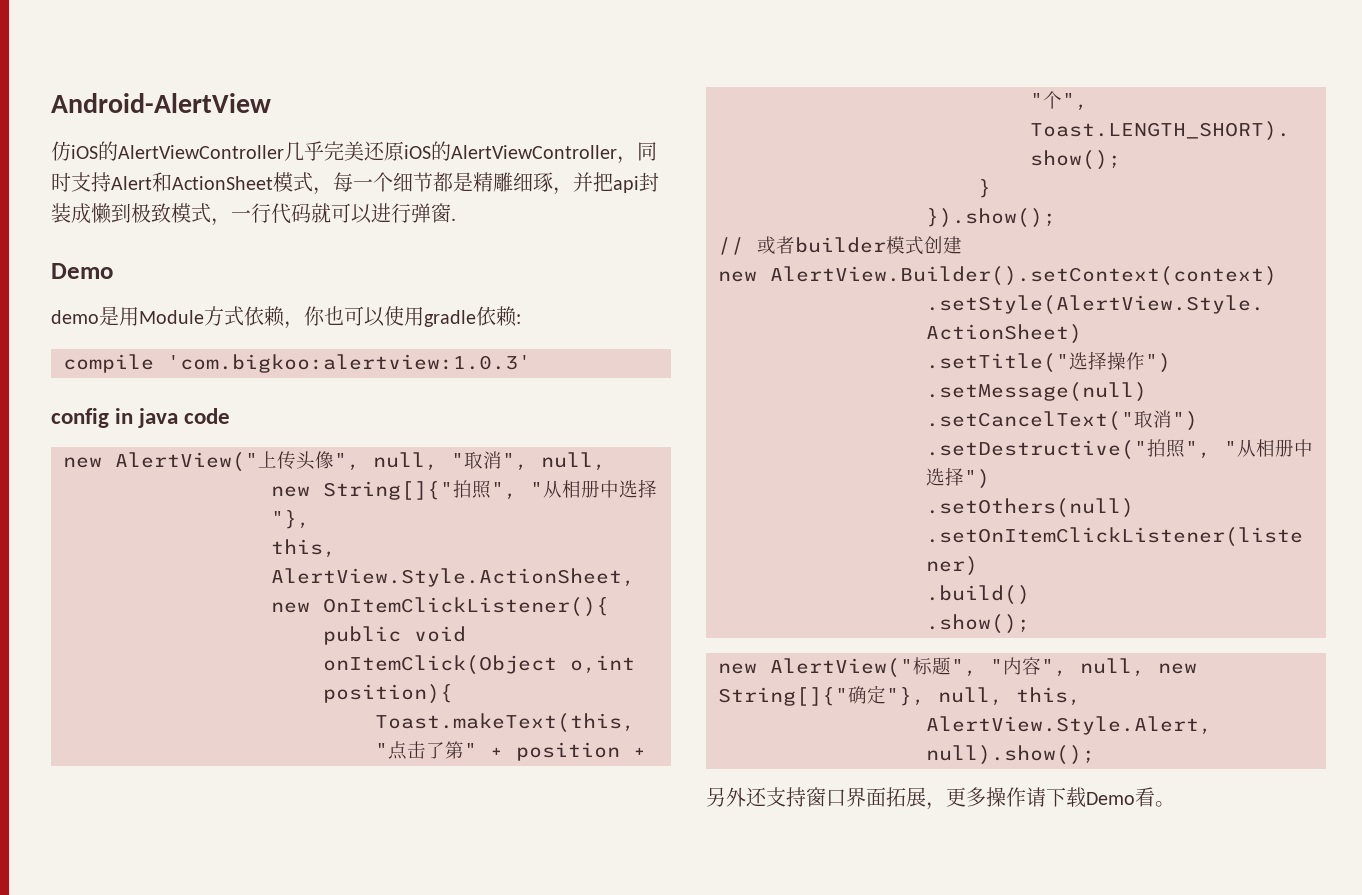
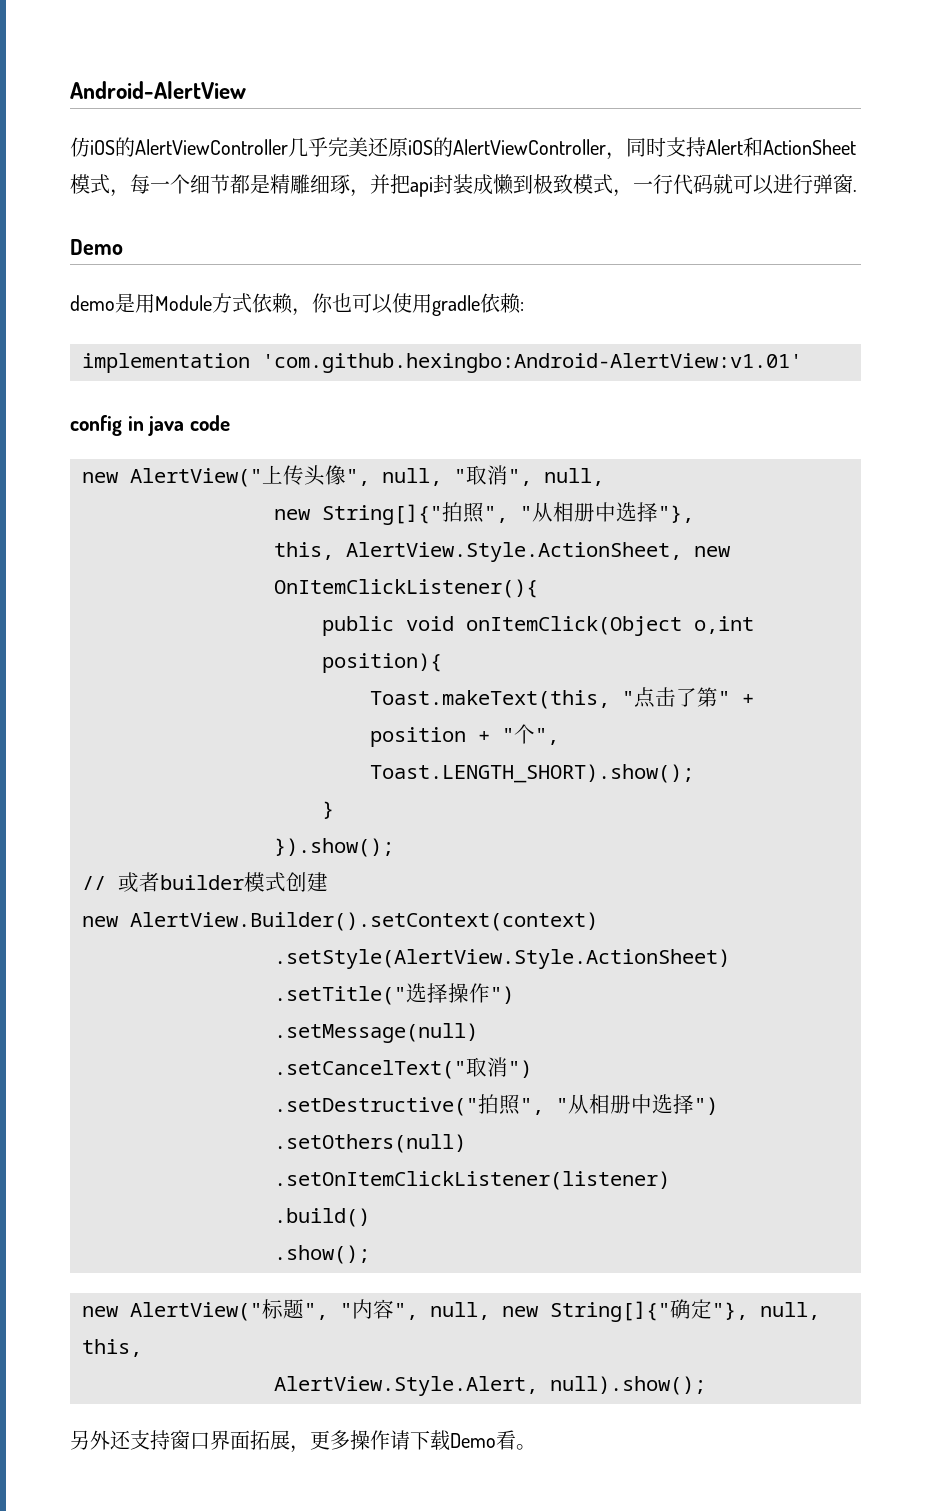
[63,354,531,373] compile 'com.bigkoo:alertview:1.0.3' -> [82,353,802,373] implementation 'com.github.hexingbo:Android-AlertView:v1.01'

